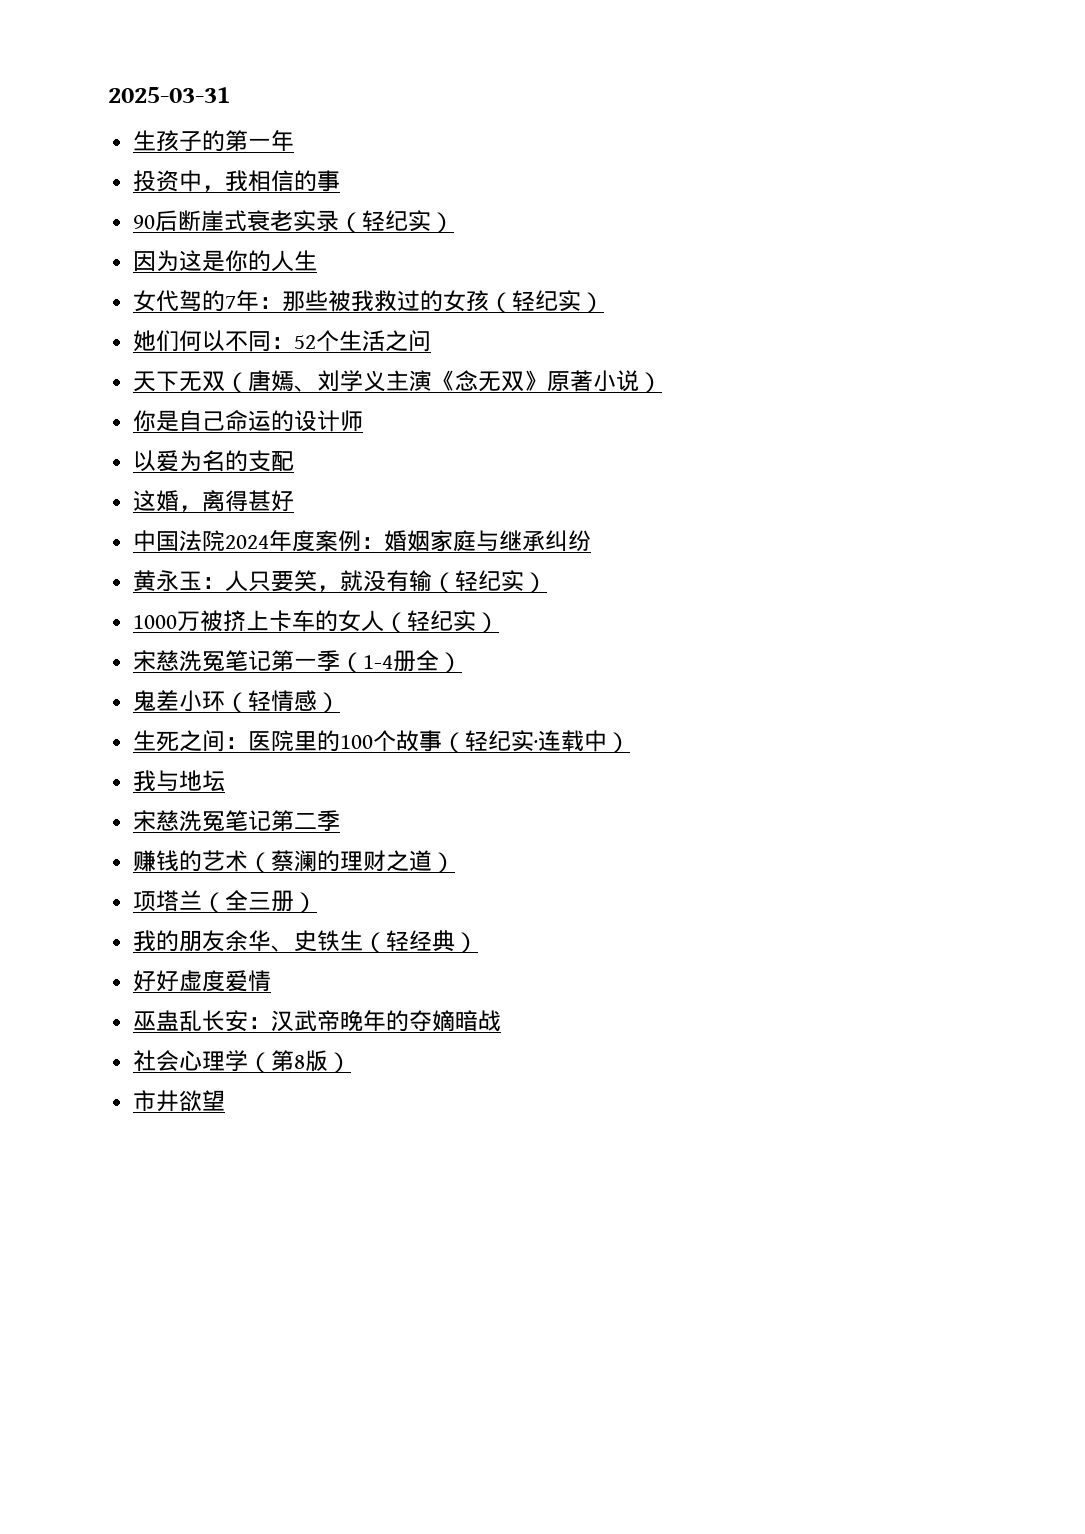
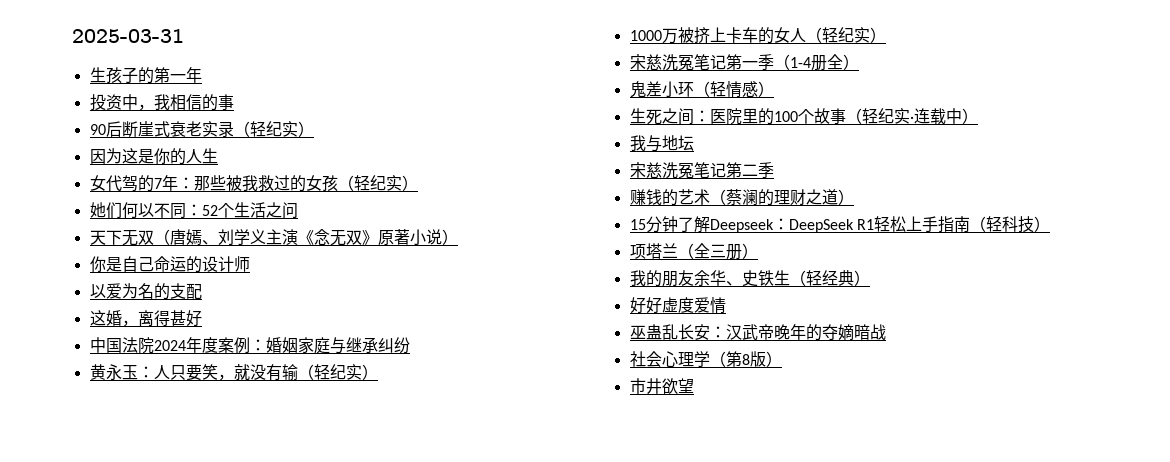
(455, 862) none -> [629,216,1050,233] // 15分钟了解Deepseek：DeepSeek R1轻松上手指南（轻科技）

